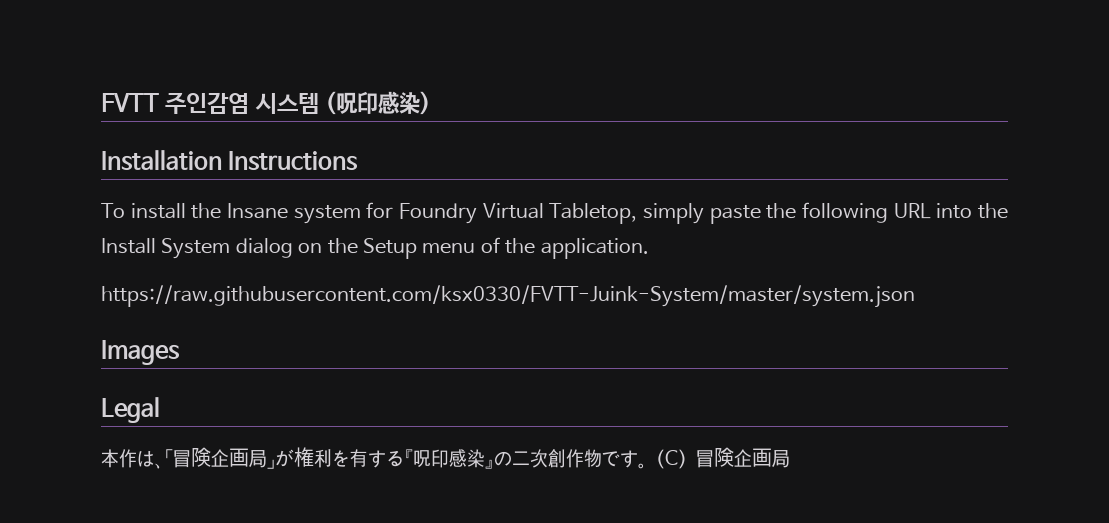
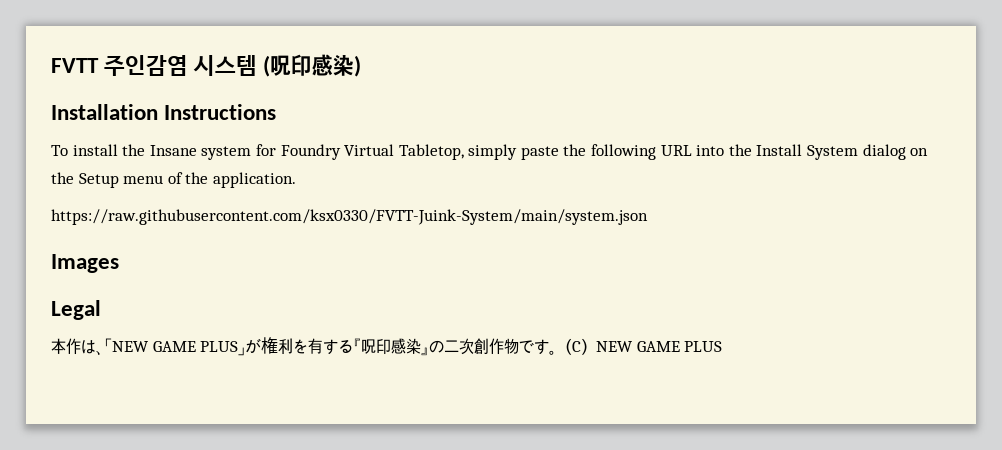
[101,285,915,308] https://raw.githubusercontent.com/ksx0330/FVTT-Juink-System/master/system.json -> [51,209,648,225] https://raw.githubusercontent.com/ksx0330/FVTT-Juink-System/main/system.json
[173,447,267,468] 冒険企画局 -> [112,341,239,352] NEW GAME PLUS
[696,447,790,468] 冒険企画局 -> [596,341,723,352] NEW GAME PLUS

